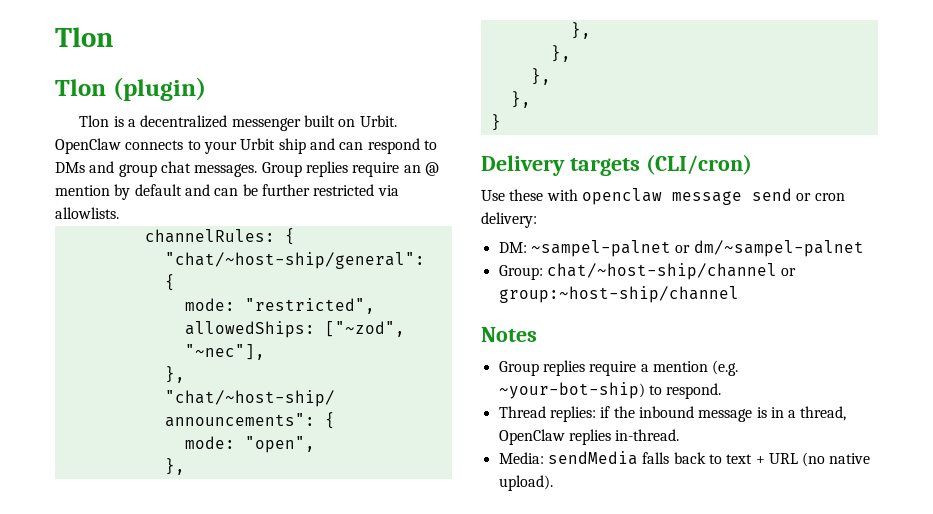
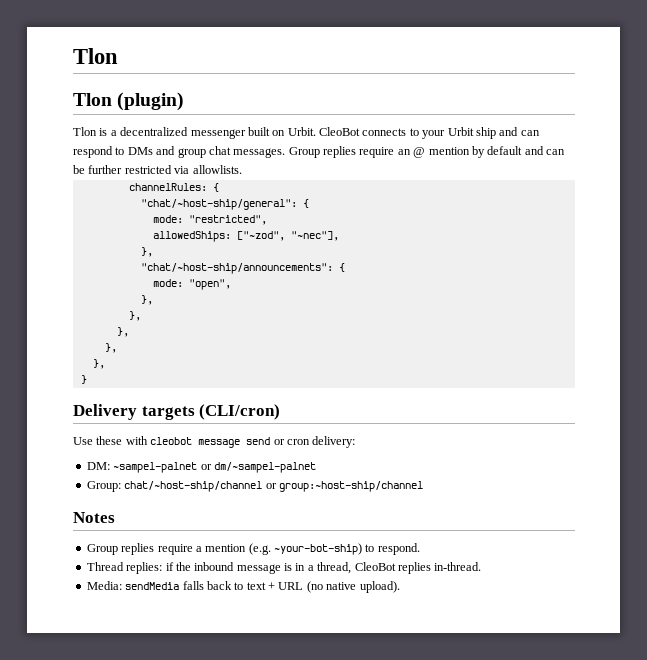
[55,138,121,154] OpenClaw -> [319,127,360,136] CleoBot
[581,188,662,205] openclaw -> [150,437,193,445] cleobot
[498,429,565,445] OpenClaw -> [354,562,396,571] CleoBot

